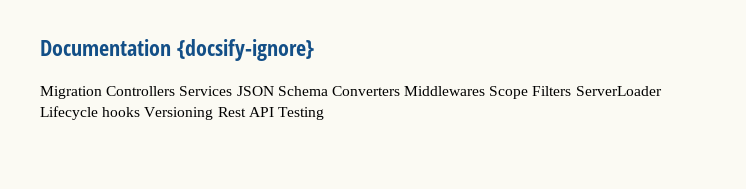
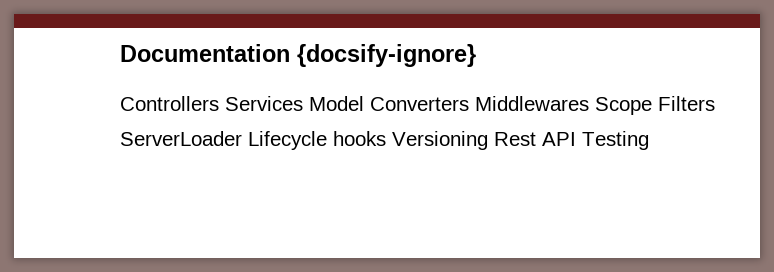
[40,86,102,99] Migration -> (476, 55) none
[236,86,328,96] JSON Schema -> [309,96,364,111] Model

